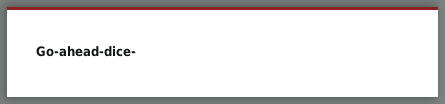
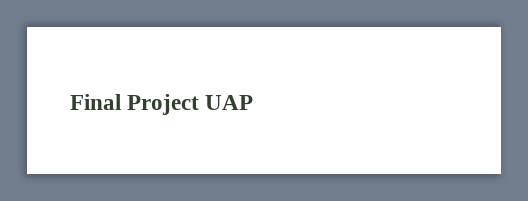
[36,46,136,57] Go-ahead-dice- -> [70,94,254,115] Final Project UAP

